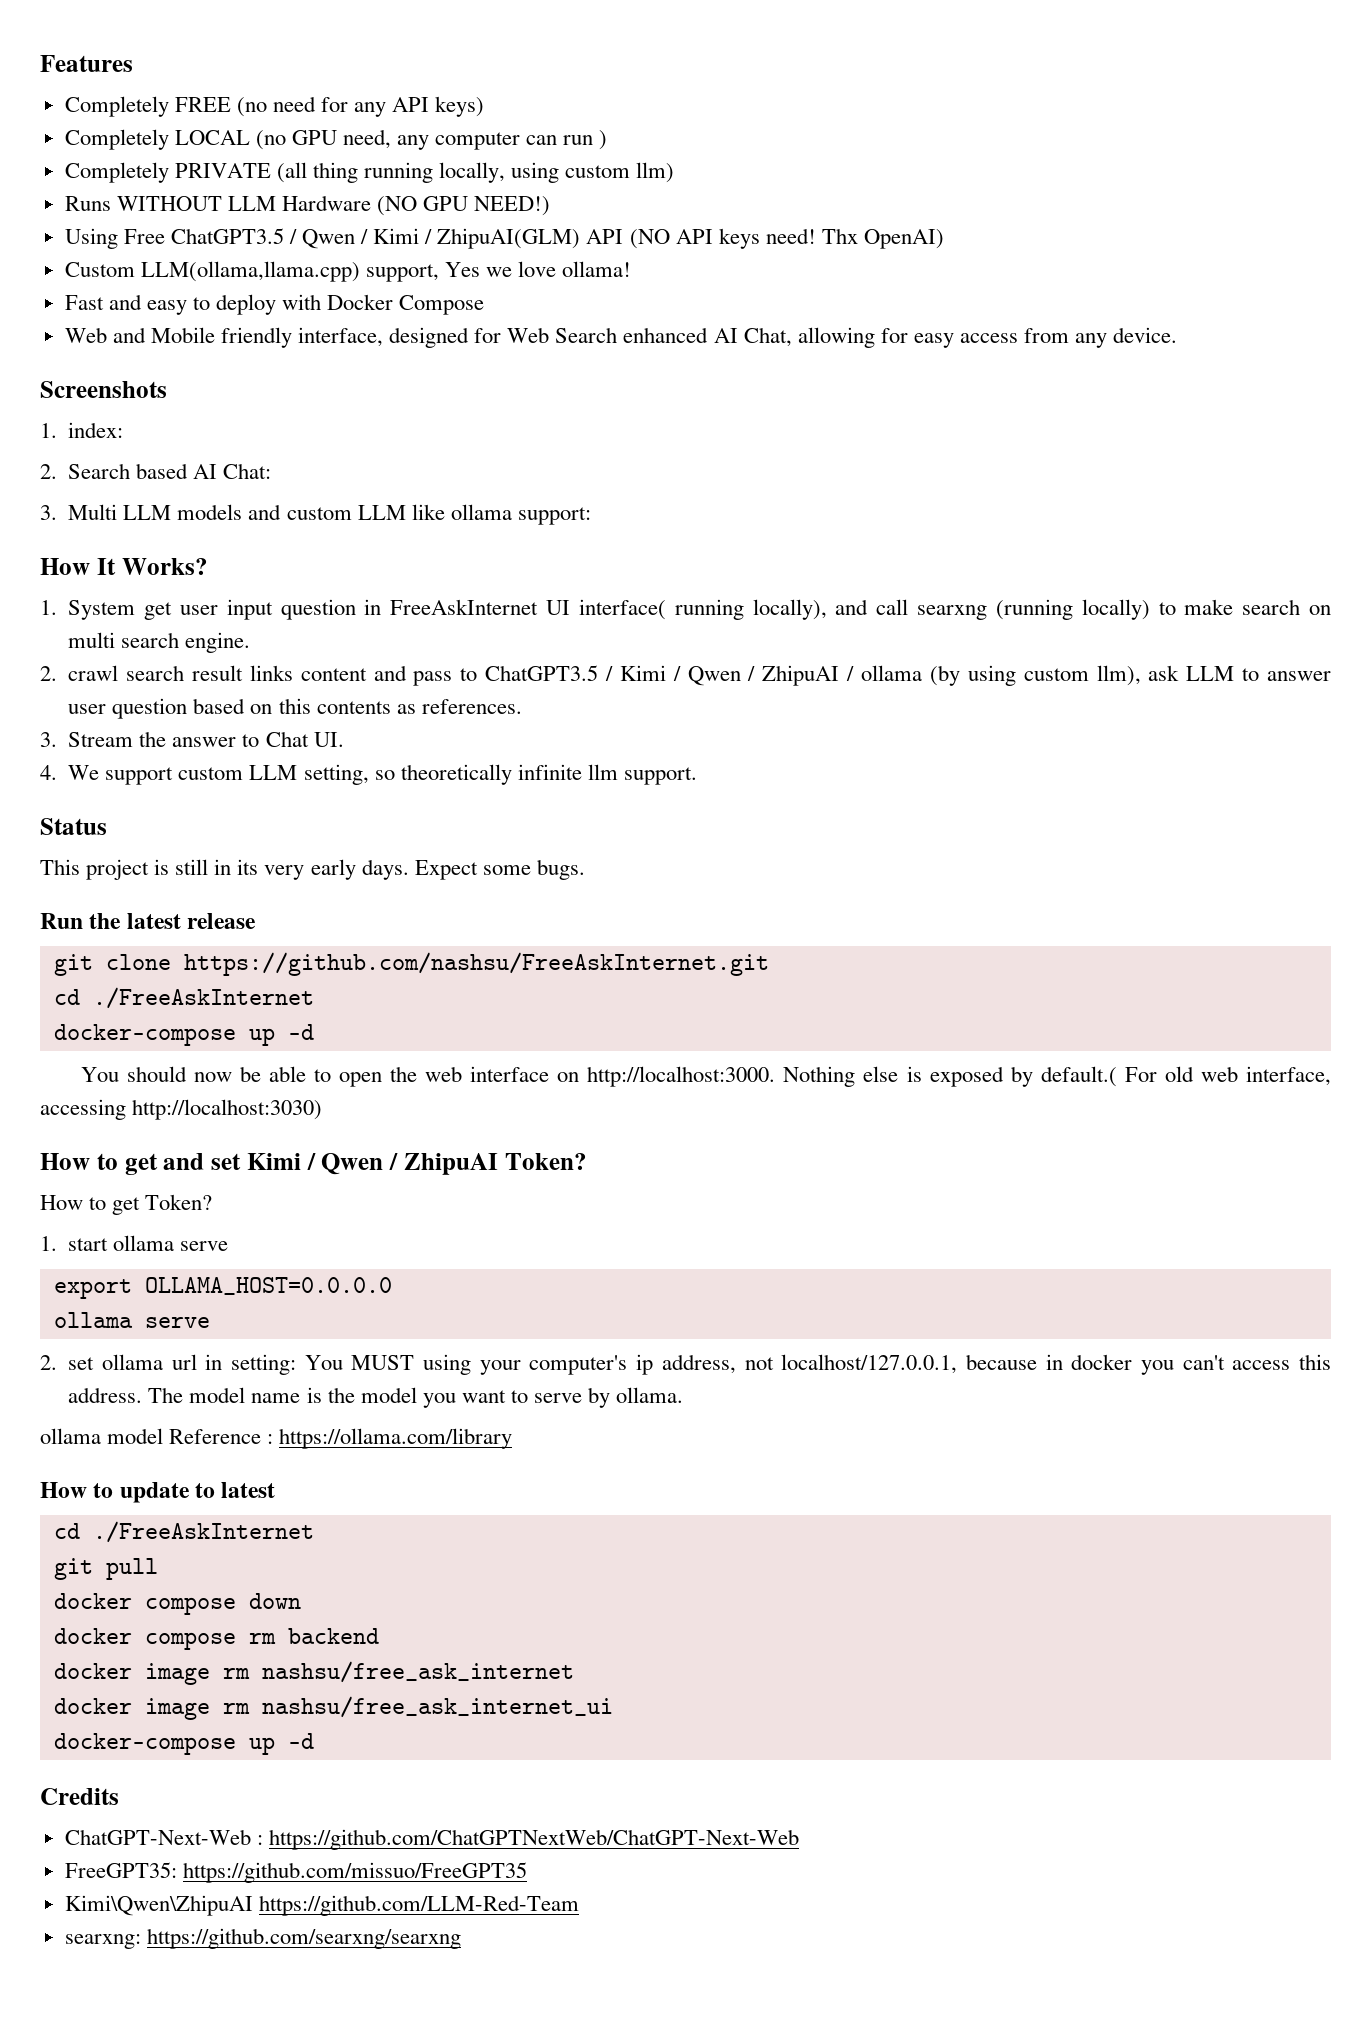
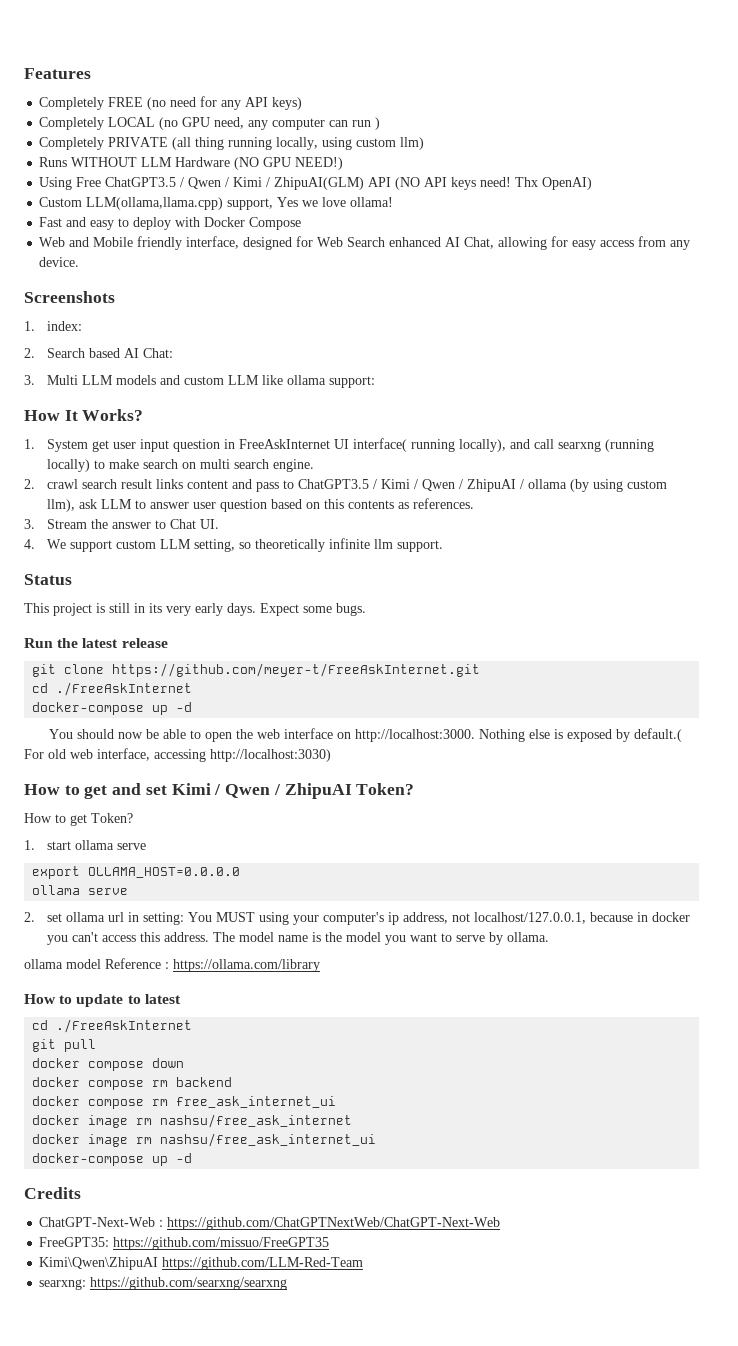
[183,952,769,976] https://github.com/nashsu/FreeAskInternet.git -> [112,663,481,677] https://github.com/meyer-t/FreeAskInternet.git
(379, 1636) none -> [32,1096,337,1109] // docker compose rm free_ask_internet_ui

